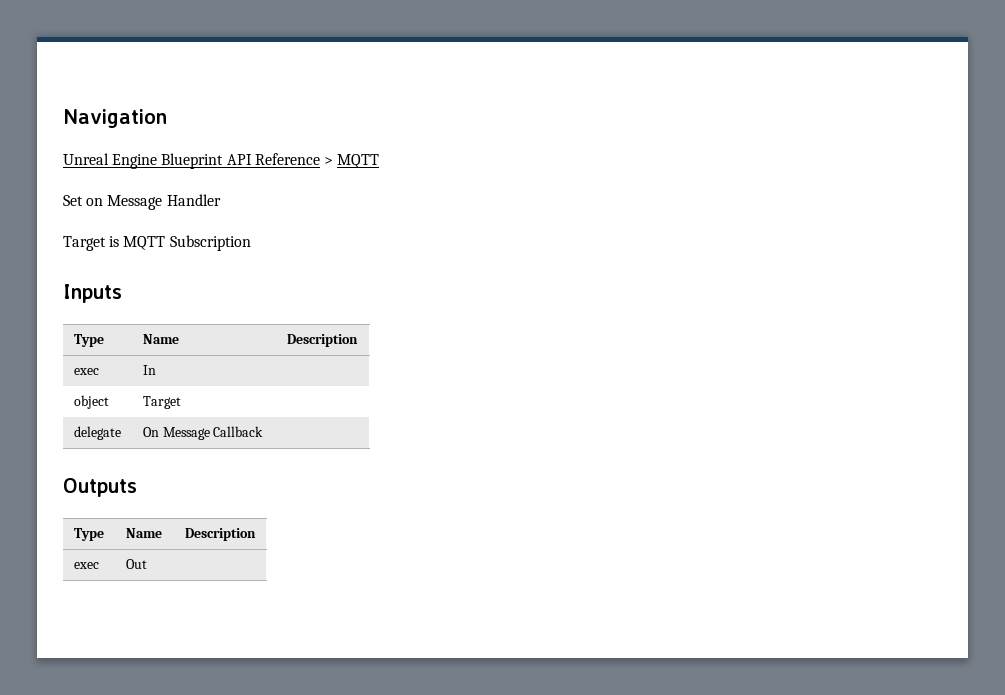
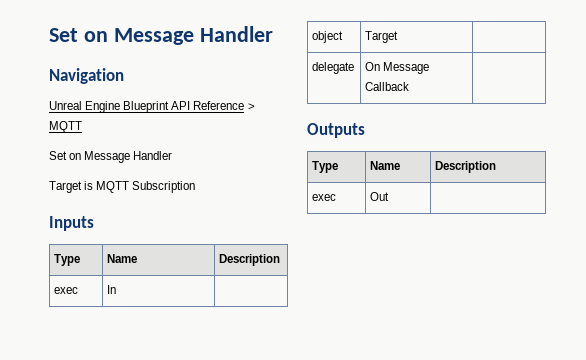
(63, 118) none -> [49,26,273,45] Set on Message Handler //

